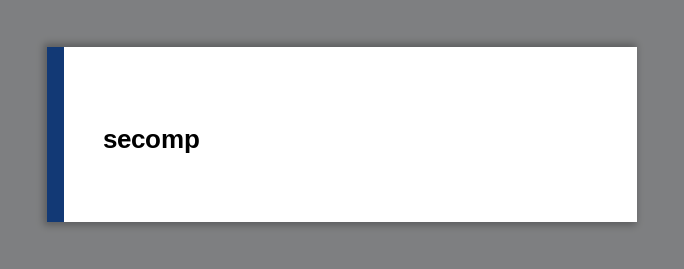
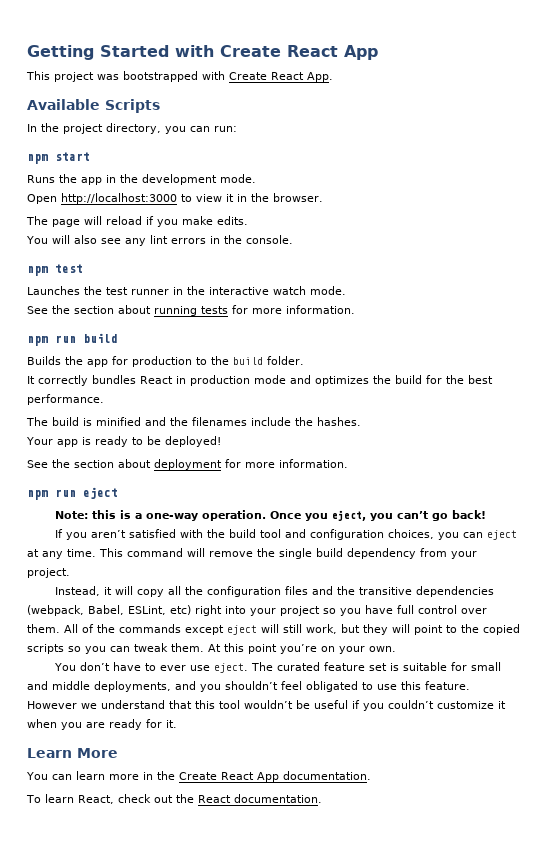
[103,134,200,153] secomp -> [27,45,378,60] [26,71,333,82] [27,99,160,113] [27,123,237,134] [27,152,90,164] [27,174,256,185] [27,193,323,204] [26,216,248,227] [26,235,293,246] [27,264,83,276] [27,286,346,295] [27,305,355,316] [27,333,118,346] [27,356,304,367] [27,375,493,386] [27,394,104,405] [26,417,361,426] [26,436,221,447] [27,459,348,470] [27,487,118,500] [54,510,486,521] [54,529,517,540] [27,548,477,559] [27,568,70,578] [54,586,494,597] [27,605,487,616] [27,624,520,635] [27,643,396,654] [53,662,501,673] [27,681,470,692] [27,700,506,711] [27,719,177,730] [27,748,118,758] [26,771,371,782] [26,794,322,804] Getting Started with Create React App // This project was bootstrapped with Create React App. // Available Scripts // In the project directory, you can run: // npm start // Runs the app in the development mode. // Open http://localhost:3000 to view it in the browser. // The page will reload if you make edits. // You will also see any lint errors in the console. // npm test // Launches the test runner in the interactive watch mode. // See the section about running tests for more information. // npm run build // Builds the app for production to the build folder. // It correctly bundles React in production mode and optimizes the build for the best performance. // The build is minified and the filenames include the hashes. // Your app is ready to be deployed! // See the section about deployment for more information. // npm run eject // Note: this is a one-way operation. Once you eject, you can’t go back! // If you aren’t satisfied with the build tool and configuration choices, you can eject at any time. This command will remove the single build dependency from your project. // Instead, it will copy all the configuration files and the transitive dependencies (webpack, Babel, ESLint, etc) right into your project so you have full control over them. All of the commands except eject will still work, but they will point to the copied scripts so you can tweak them. At this point you’re on your own. // You don’t have to ever use eject. The curated feature set is suitable for small and middle deployments, and you shouldn’t feel obligated to use this feature. However we understand that this tool wouldn’t be useful if you couldn’t customize it when you are ready for it. // Learn More // You can learn more in the Create React App documentation. // To learn React, check out the React documentation.

